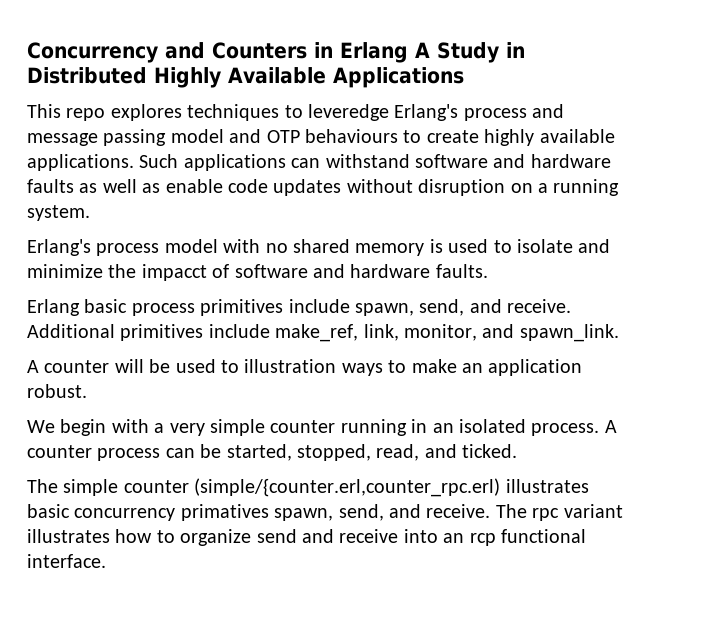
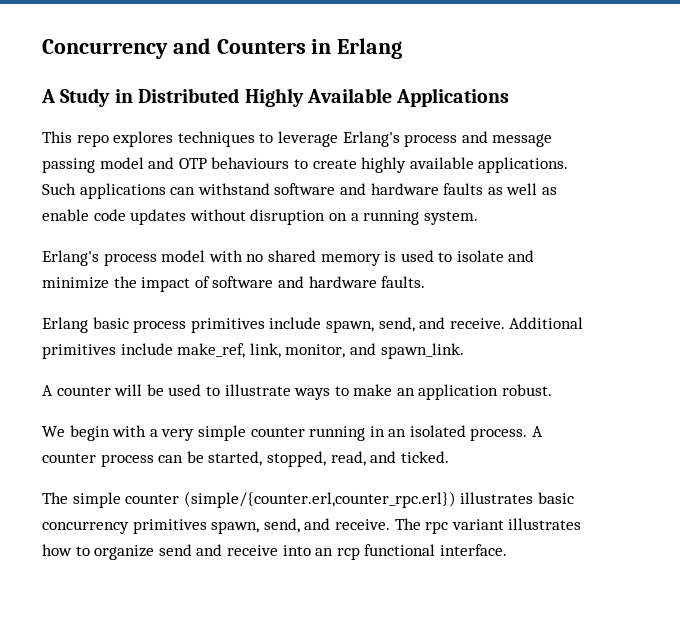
(408, 52) none -> (403, 48) //
[308,104,389,121] leveredge -> [277,131,338,147] leverage
[141,264,207,281] impacct -> [141,277,191,292] impact
[244,359,337,373] illustration -> [224,384,291,396] illustrate
[194,478,501,497] (simple/{counter.erl,counter_rpc.erl) -> [183,491,456,508] (simple/{counter.erl,counter_rpc.erl})
[180,504,269,521] primatives -> [132,519,207,534] primitives

